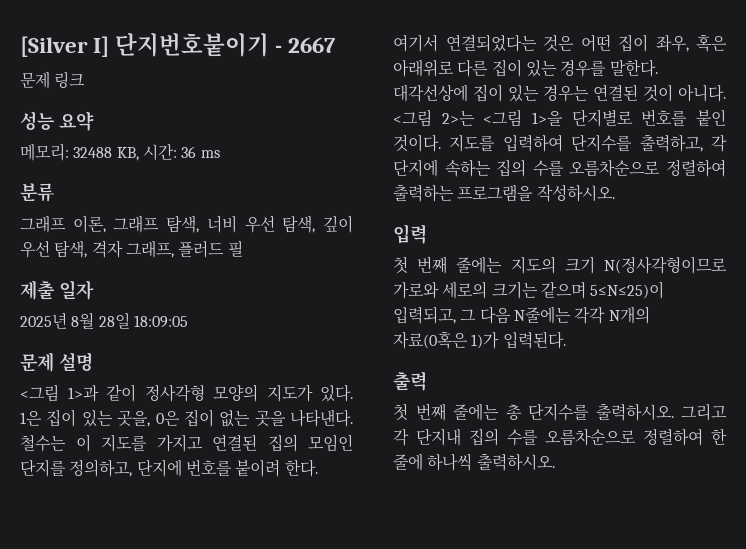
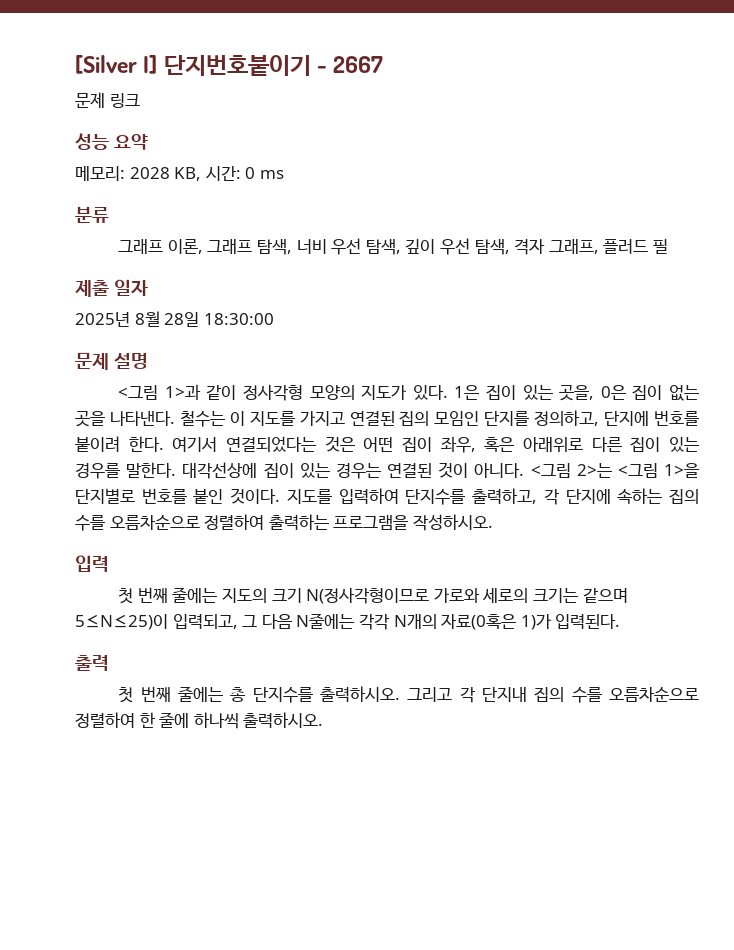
[73,147,113,158] 32488 -> [129,167,170,179] 2028
[181,146,197,158] 36 -> [245,167,256,179] 0
[133,315,188,328] 18:09:05 -> [203,313,274,325] 18:30:00

